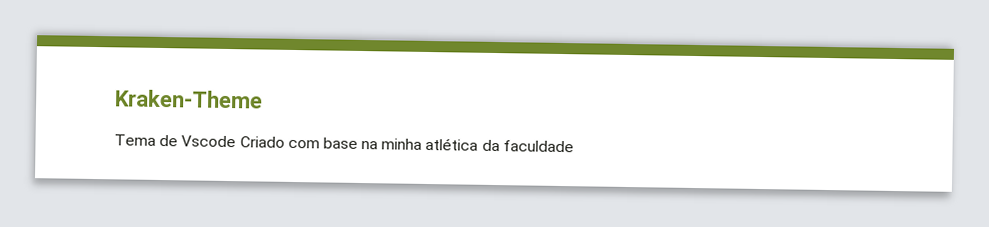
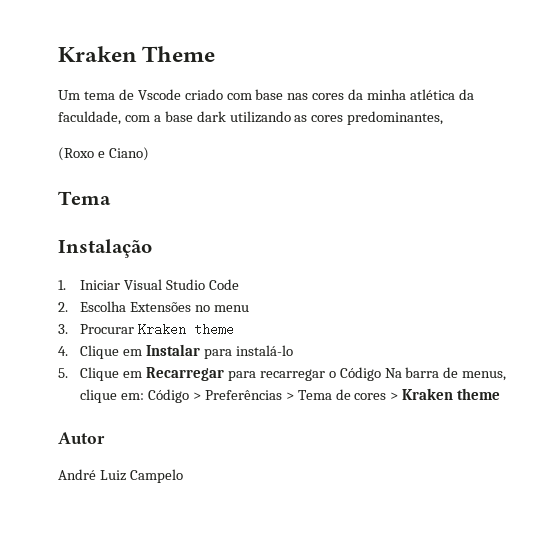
[115,89,263,109] [114,134,156,146] Kraken-Theme // Tema -> [58,46,216,62] [58,90,115,100] Kraken Theme // Um tema
[239,136,285,148] Criado -> [184,89,223,100] criado
[361,137,574,153] na minha atlética da faculdade -> [287,89,474,100] [58,111,444,125] [58,147,149,161] [58,191,111,205] [58,239,152,258] [58,279,239,290] [58,301,249,312] [58,323,235,336] [58,344,293,359] [58,367,507,381] [80,388,501,403] [58,432,105,444] [58,469,183,483] nas cores da minha atlética da faculdade, com a base dark utilizando as cores predominantes, // (Roxo e Ciano) // Tema // Instalação // 1. Iniciar Visual Studio Code // 2. Escolha Extensões no menu // 3. Procurar Kraken theme // 4. Clique em Instalar para instalá-lo // 5. Clique em Recarregar para recarregar o Código Na barra de menus, clique em: Código > Preferências > Tema de cores > Kraken theme // Autor // André Luiz Campelo

